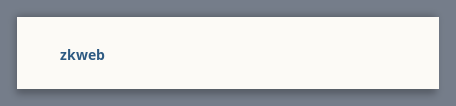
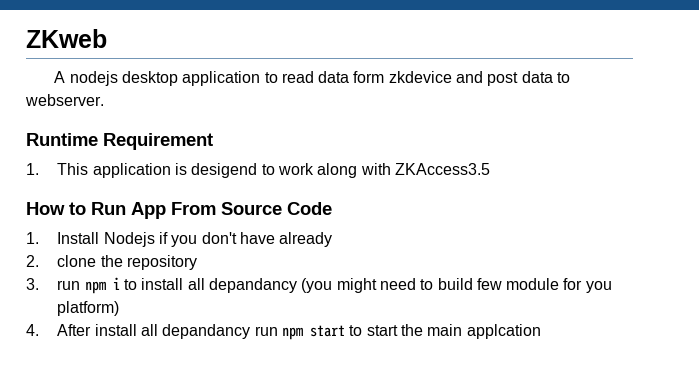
[60,49,105,60] zkweb -> [26,29,107,48] [54,71,571,86] [25,94,104,106] [26,133,213,150] [26,163,490,178] [26,202,332,219] [26,232,333,247] [26,255,197,270] [26,277,612,294] [57,301,120,316] [26,324,541,340] ZKweb // A nodejs desktop application to read data form zkdevice and post data to webserver. // Runtime Requirement // 1. This application is desigend to work along with ZKAccess3.5 // How to Run App From Source Code // 1. Install Nodejs if you don't have already // 2. clone the repository // 3. run npm i to install all depandancy (you might need to build few module for you platform) // 4. After install all depandancy run npm start to start the main applcation

